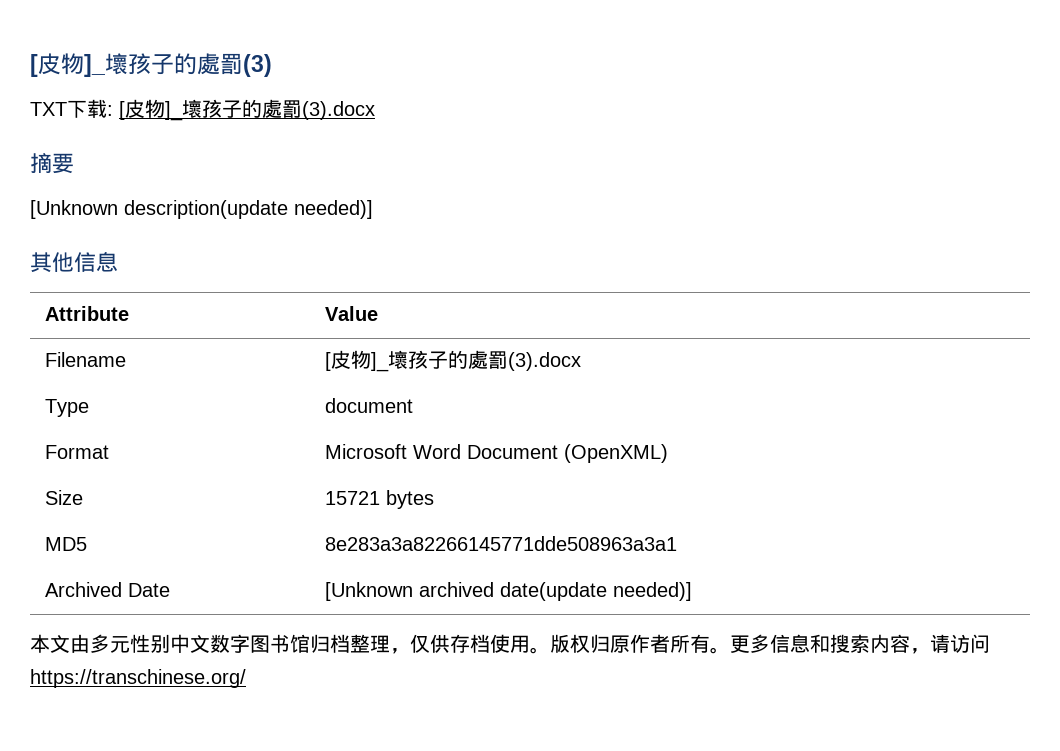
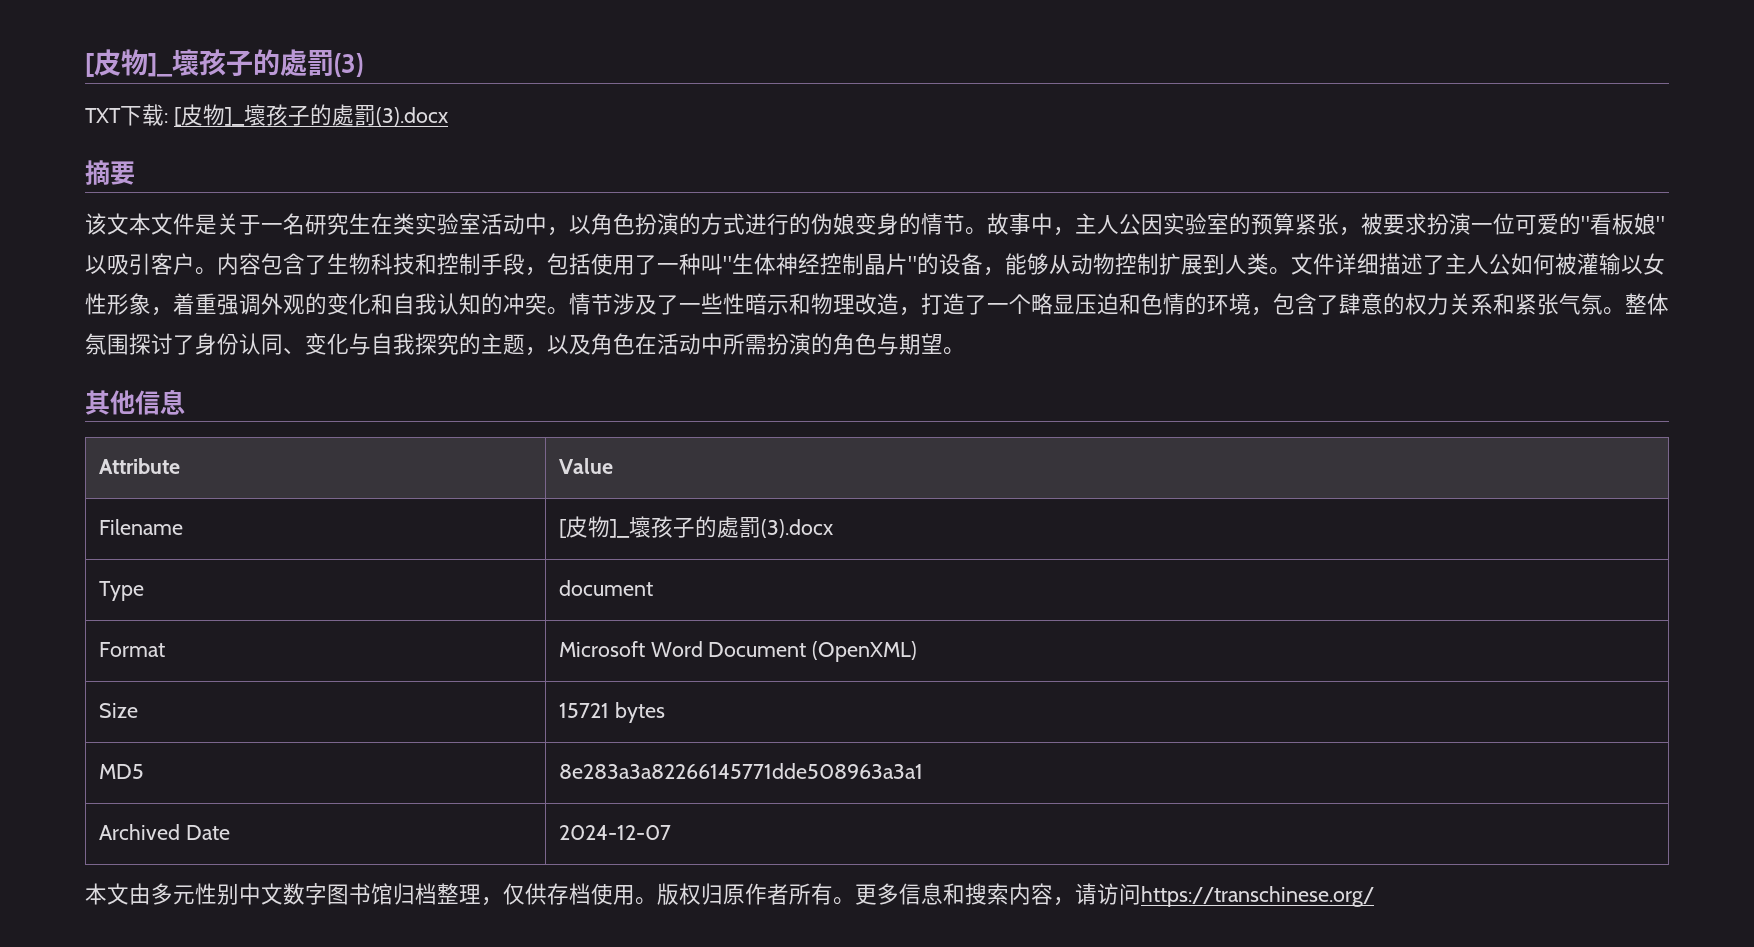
[30,200,373,219] [Unknown description(update needed)] -> [85,213,1665,236] [85,253,1665,276] [85,293,1669,316] [85,333,965,356] 该文本文件是关于一名研究生在类实验室活动中，以角色扮演的方式进行的伪娘变身的情节。故事中，主人公因实验室的预算紧张，被要求扮演一位可爱的"看板娘"以吸引客户。内容包含了生物科技和控制手段，包括使用了一种叫"生体神经控制晶片"的设备，能够从动物控制扩展到人类。文件详细描述了主人公如何被灌输以女性形象，着重强调外观的变化和自我认知的冲突。情节涉及了一些性暗示和物理改造，打造了一个略显压迫和色情的环境，包含了肆意的权力关系和紧张气氛。整体氛围探讨了身份认同、变化与自我探究的主题，以及角色在活动中所需扮演的角色与期望。
[324,582,692,601] [Unknown archived date(update needed)] -> [558,825,671,840] 2024-12-07

